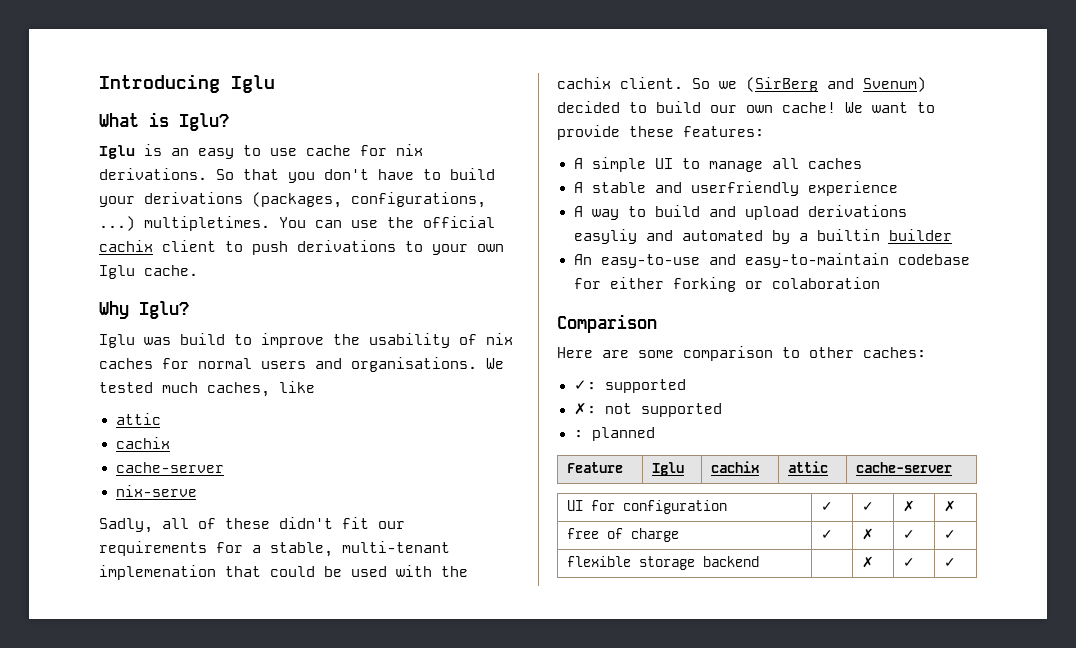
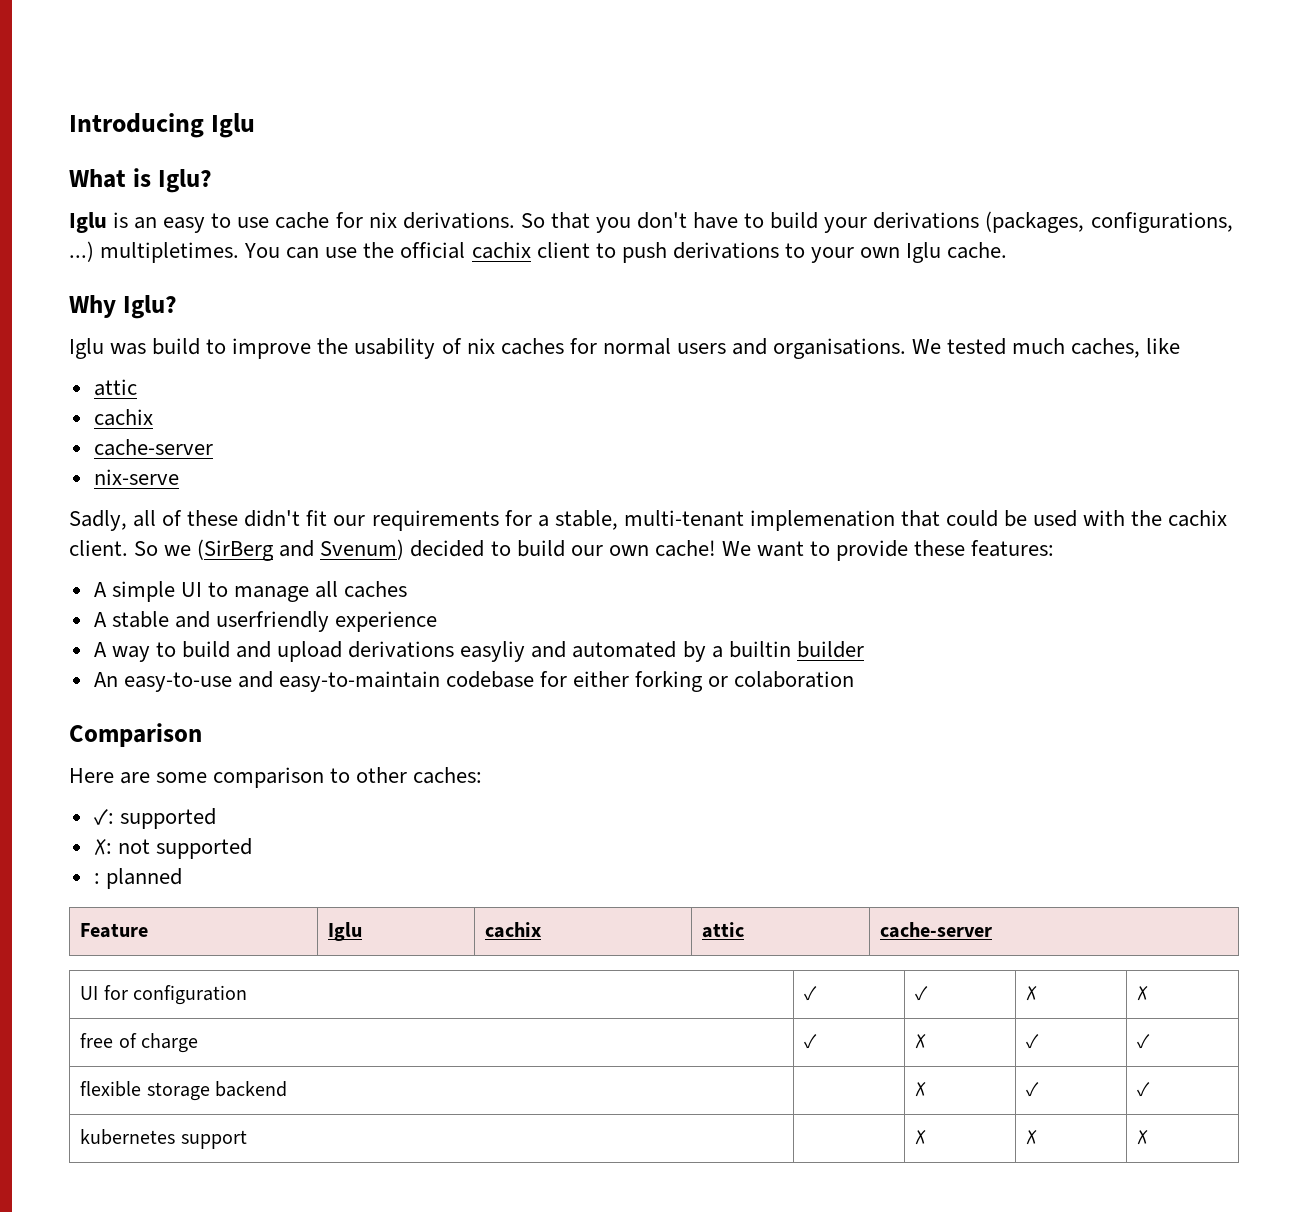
(957, 562) none -> [80,1129,247,1149] [915,1130,927,1145] [1026,1130,1038,1145] [1137,1130,1149,1145] // kubernetes support | | ✗ | ✗ | ✗

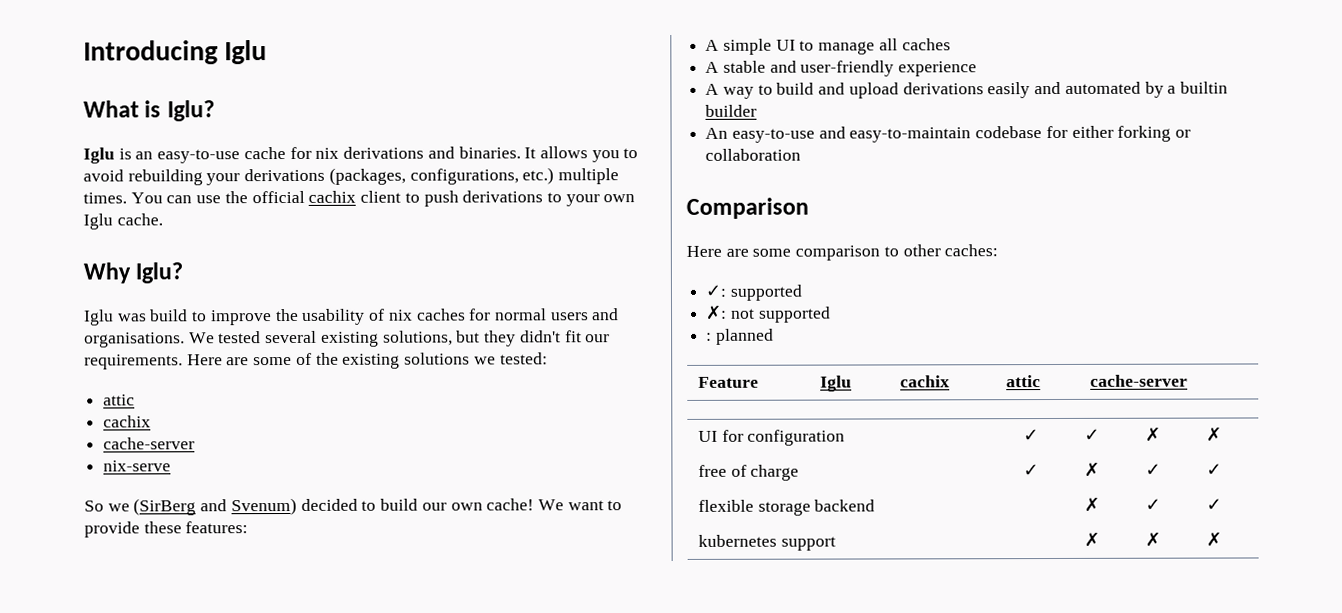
[163,212,819,233] easy to use cache for nix derivations. So that you don't have to build -> [157,146,639,164] [83,169,203,186] easy-to-use cache for nix derivations and binaries. It allows you to avoid rebuilding
[69,241,240,263] ...) multipletimes. -> [522,167,620,185] [83,192,127,204] etc.) multiple times.
[1012,338,1181,358] [93,379,137,396] [93,409,153,426] [93,439,213,456] [93,469,179,485] [69,510,1228,531] [69,540,128,556] much caches, like // attic // cachix // cache-server // nix-serve // Sadly, all of these didn't fit our requirements for a stable, multi-tenant implemenation that could be used with the cachix client. -> [265,330,611,347] [84,352,548,370] [103,394,136,406] [103,415,152,428] [103,437,196,450] [103,460,172,472] several existing solutions, but they didn't fit our requirements. Here are some of the existing solutions we tested: // attic // cachix // cache-server // nix-serve //
[215,611,329,632] userfriendly -> [800,60,895,77] user-friendly
[460,641,526,662] easyliy -> [987,82,1031,99] easily
[734,671,855,688] colaboration -> [705,148,802,161] collaboration

